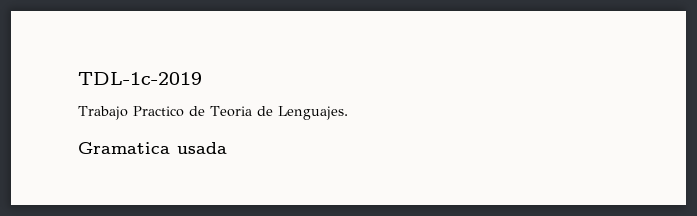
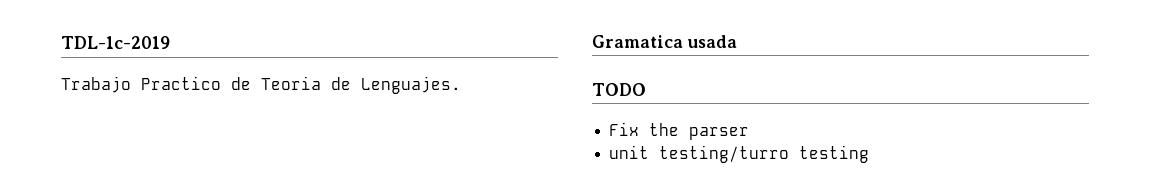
(227, 148) none -> [592,83,646,96] [609,122,750,140] [609,145,870,163] // TODO // Fix the parser // unit testing/turro testing

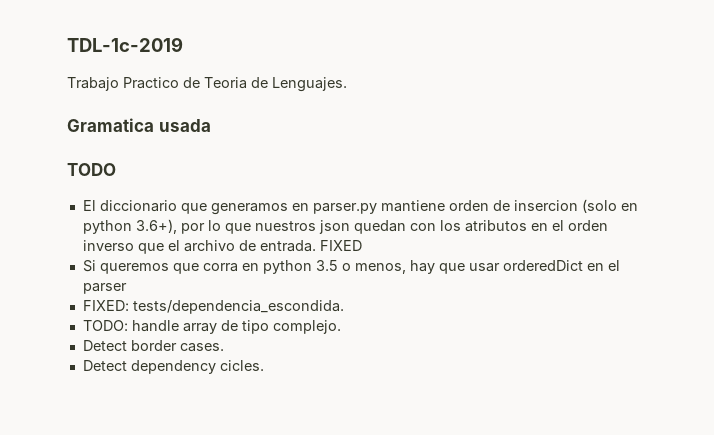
[609,122,750,140] [609,145,870,163] Fix the parser // unit testing/turro testing -> [82,199,638,215] [82,219,608,234] [82,240,362,254] [82,260,620,274] [82,283,127,294] [82,300,344,314] [82,320,341,334] [82,340,224,352] [82,360,264,374] El diccionario que generamos en parser.py mantiene orden de insercion (solo en python 3.6+), por lo que nuestros json quedan con los atributos en el orden inverso que el archivo de entrada. FIXED // Si queremos que corra en python 3.5 o menos, hay que usar orderedDict en el parser // FIXED: tests/dependencia_escondida. // TODO: handle array de tipo complejo. // Detect border cases. // Detect dependency cicles.

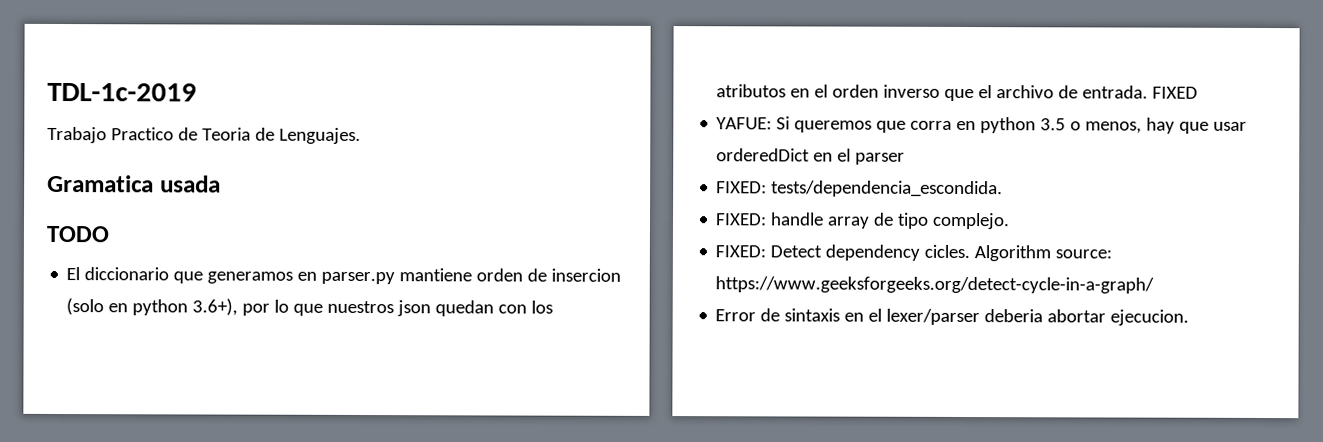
(362, 245) none -> [716,117,773,130] YAFUE:
[82,320,128,331] TODO: -> [715,213,768,226] FIXED:
[82,340,224,352] [82,360,264,374] Detect border cases. // Detect dependency cicles. -> [715,244,1113,262] [715,276,1155,294] [715,308,1190,326] FIXED: Detect dependency cicles. Algorithm source: https://www.geeksforgeeks.org/detect-cycle-in-a-graph/ // Error de sintaxis en el lexer/parser deberia abortar ejecucion.

